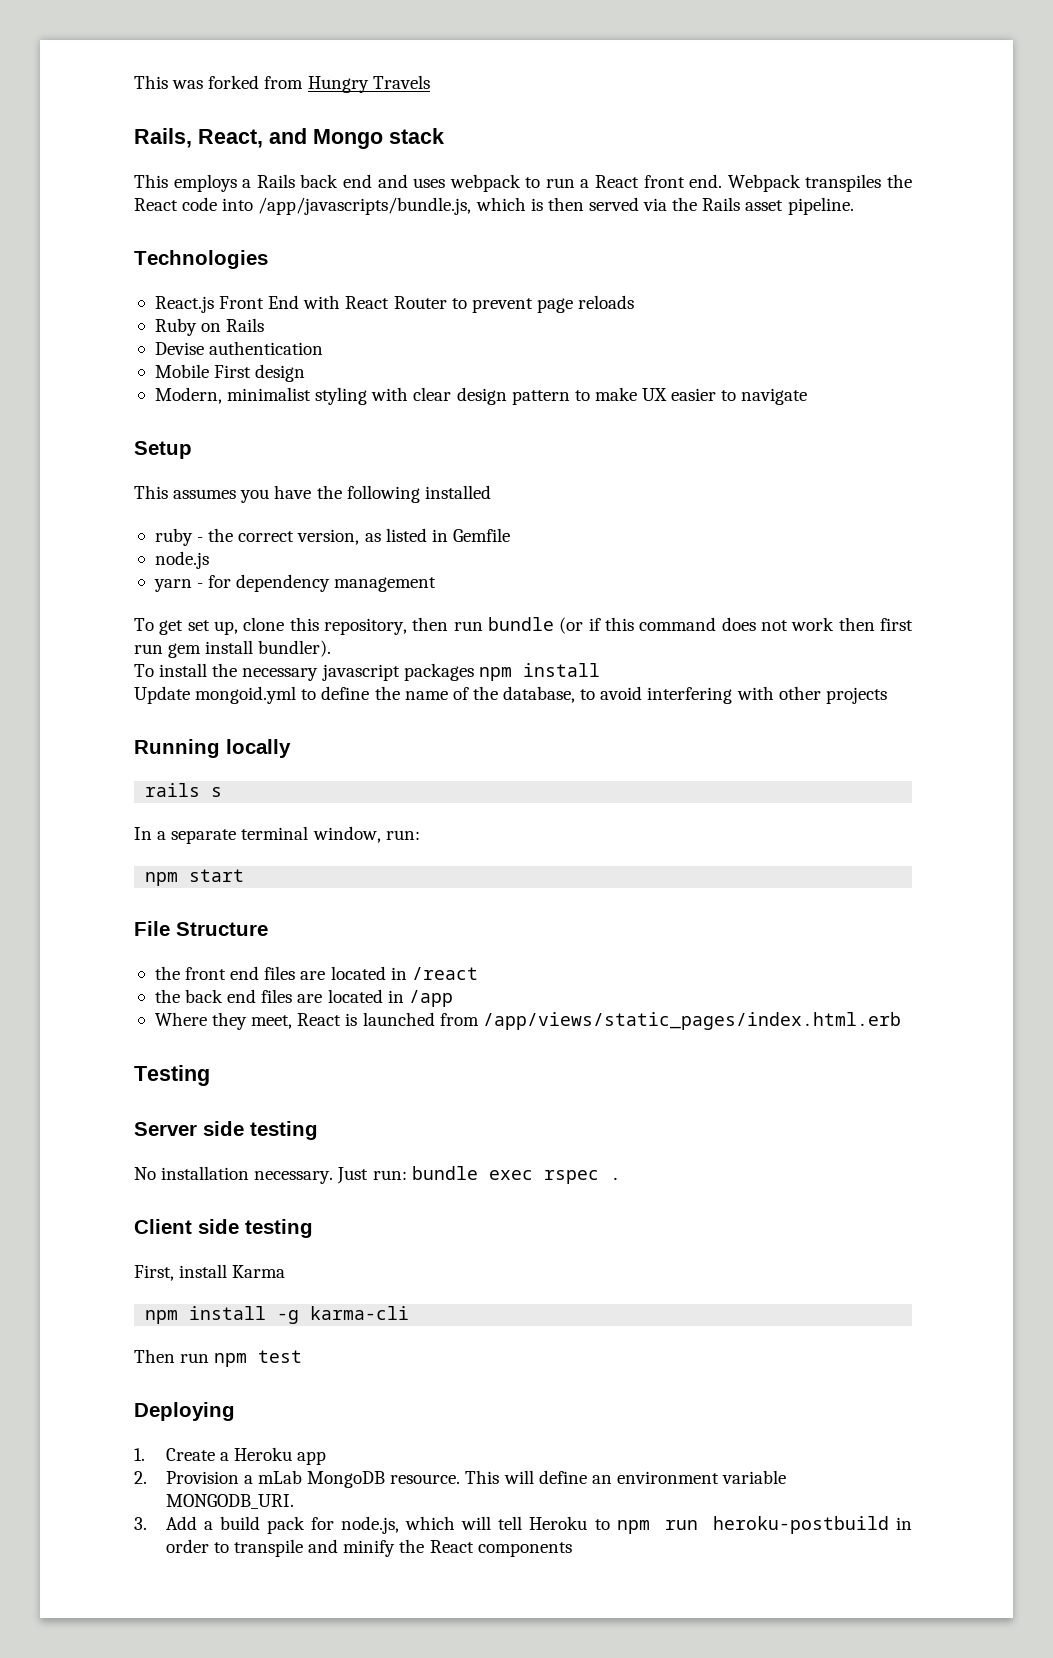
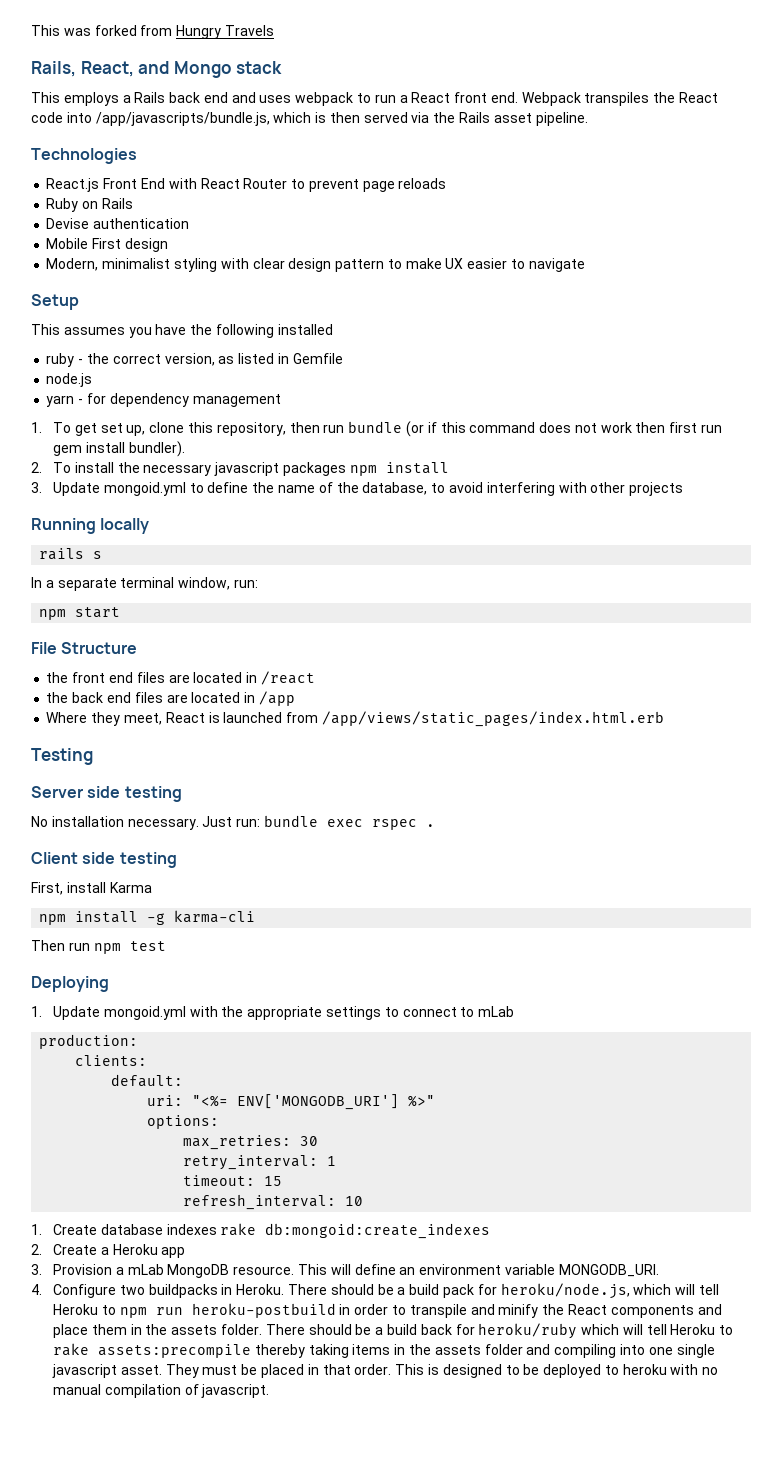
(437, 584) none -> [31,422,42,433] 1.
(332, 648) none -> [31,462,42,473] 2.
(600, 670) none -> [31,482,42,493] 3.
(145, 1454) none -> [53,1006,515,1020] [39,1034,139,1049] [75,1055,148,1066] [111,1074,184,1087] [147,1094,436,1110] [147,1115,220,1129] [183,1135,319,1150] [183,1155,337,1170] [183,1175,283,1186] [183,1194,364,1210] [31,1223,491,1239] [31,1244,42,1255] Update mongoid.yml with the appropriate settings to connect to mLab // production: // clients: // default: // uri: "<%= ENV['MONGODB_URI'] %>" // options: // max_retries: 30 // retry_interval: 1 // timeout: 15 // refresh_interval: 10 // 1. Create database indexes rake db:mongoid:create_indexes // 2.
[134,1471,147,1484] 2. -> [31,1264,42,1275] 3.
[134,1516,197,1530] 3. Add -> [31,1284,394,1298] 4. Configure two buildpacks in Heroku. There should be
[341,1516,400,1534] node.js, -> [500,1283,630,1299] heroku/node.js,
(572, 1549) none -> [697,1304,722,1315] [53,1323,734,1339] [53,1343,715,1358] [52,1364,719,1378] [53,1384,270,1398] and place them in the assets folder. There should be a build back for heroku/ruby which will tell Heroku to rake assets:precompile thereby taking items in the assets folder and compiling into one single javascript asset. They must be placed in that order. This is designed to be deployed to heroku with no manual compilation of javascript.

